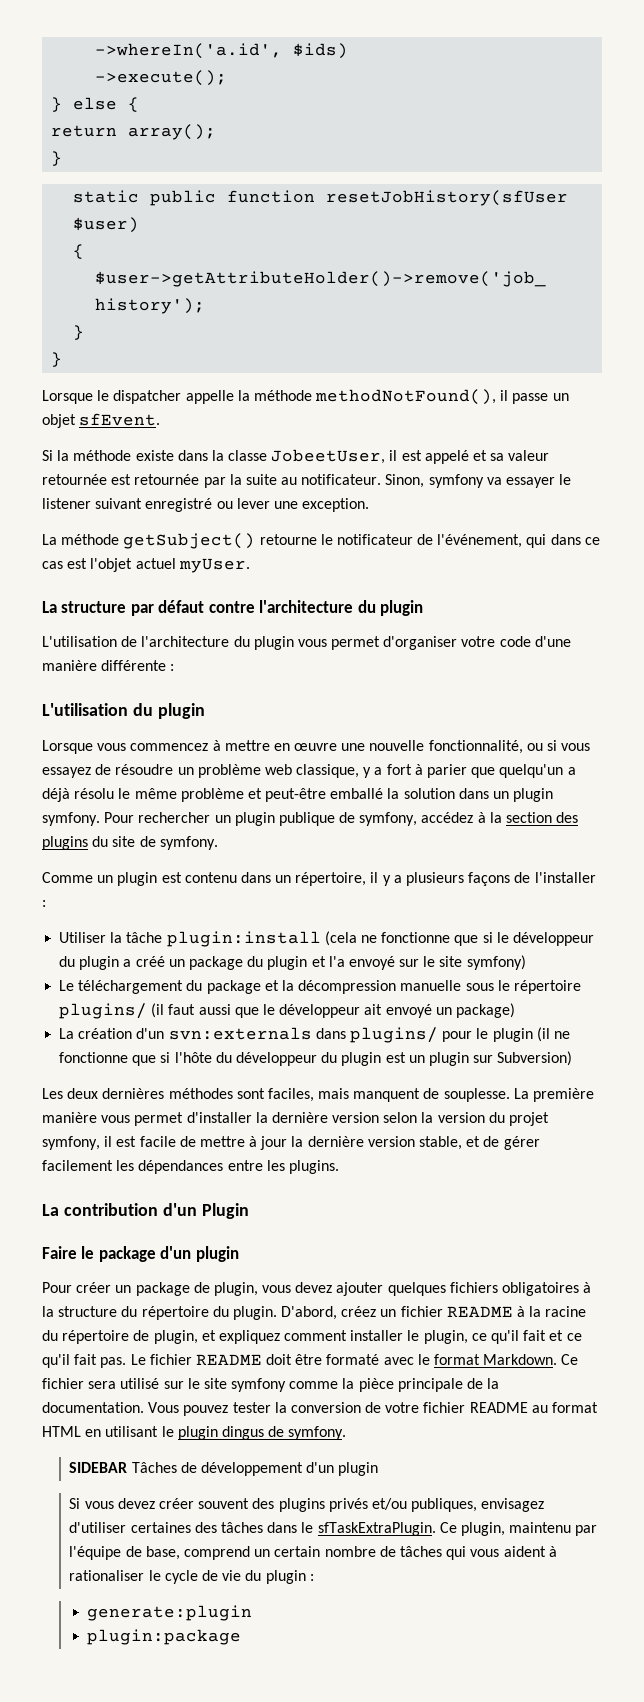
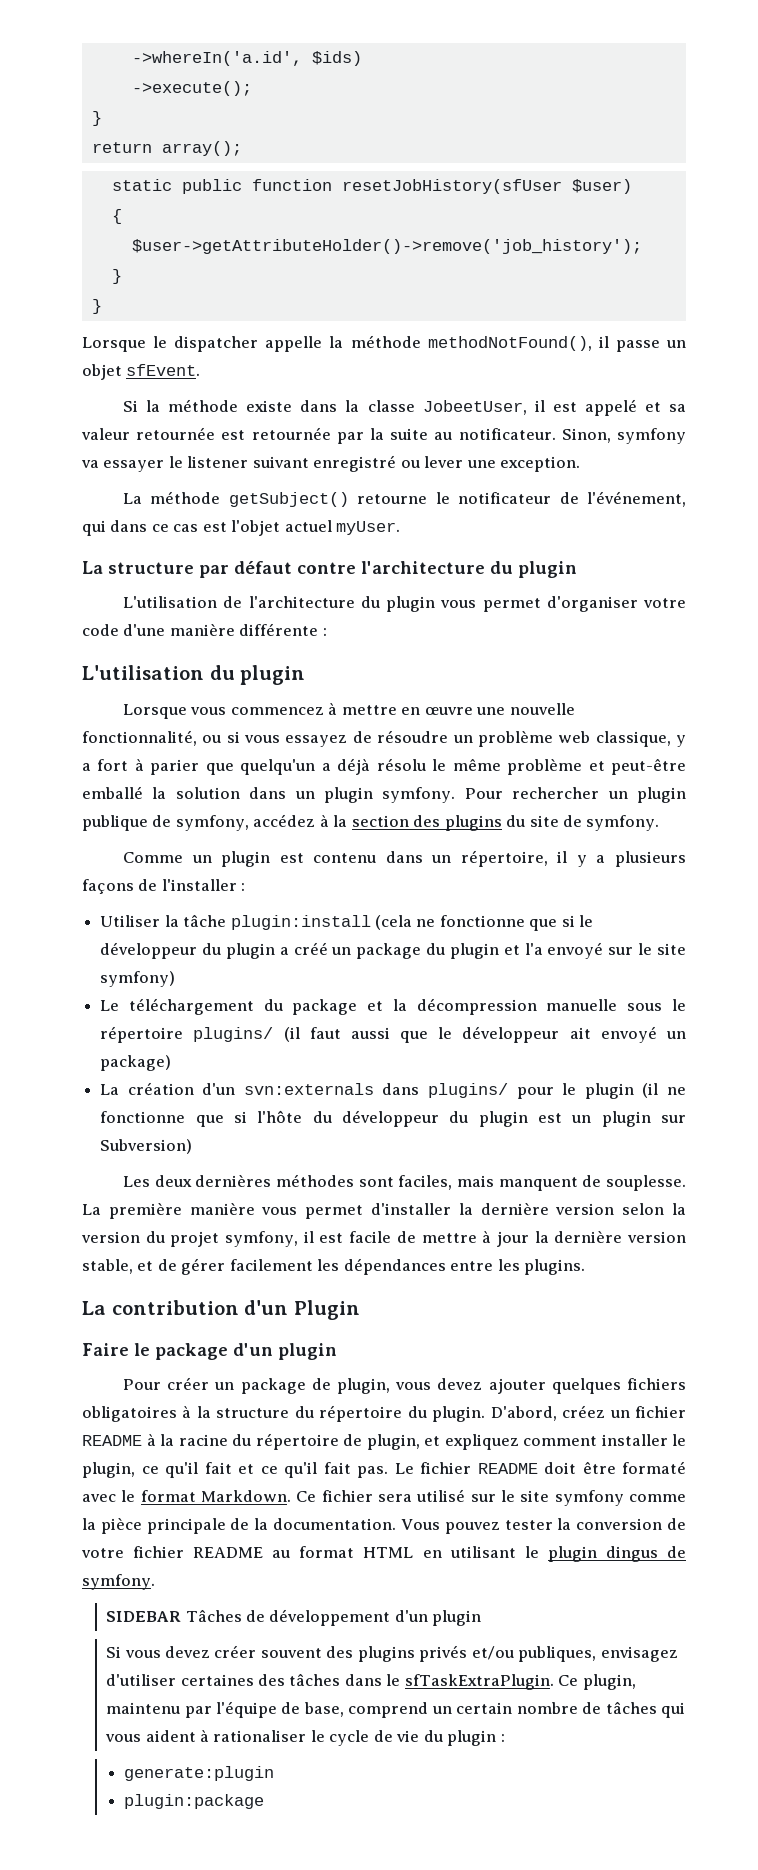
[73,97,140,112] else { -> (102, 118) none
[51,151,63,166] // } -> (242, 148) none

